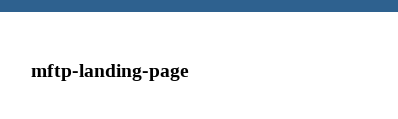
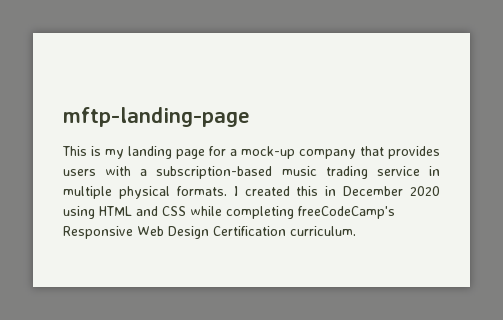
(189, 72) none -> [62,146,440,159] [63,166,441,179] [63,186,440,199] [63,206,395,219] [63,226,356,239] // This is my landing page for a mock-up company that provides users with a subscription-based music trading service in multiple physical formats. I created this in December 2020 using HTML and CSS while completing freeCodeCamp's Responsive Web Design Certification curriculum.

